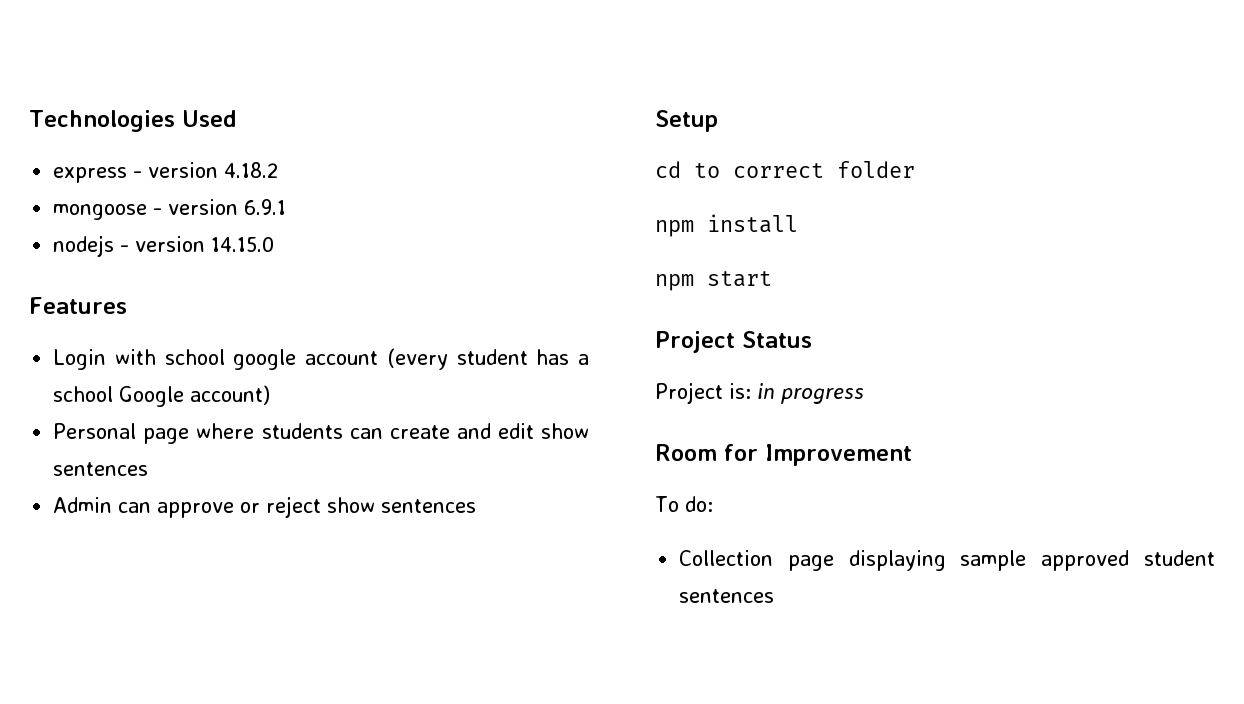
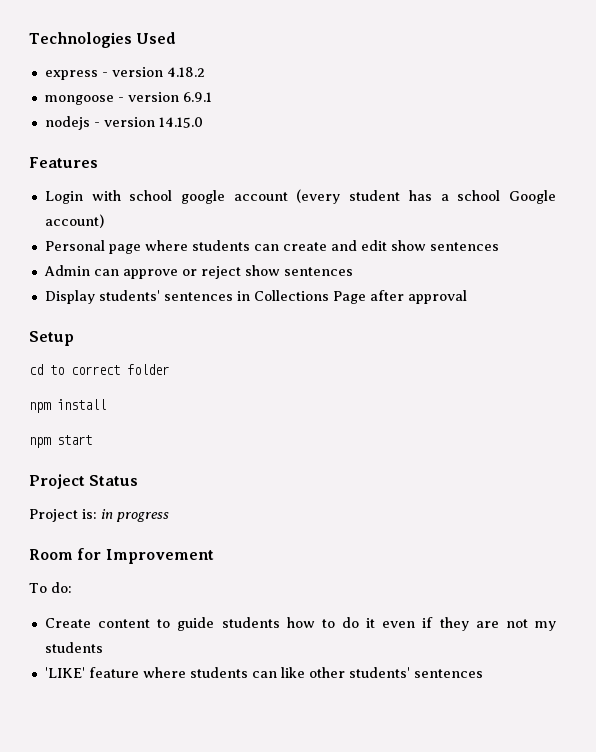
(477, 506) none -> [44,290,467,304] // Display students' sentences in Collections Page after approval
[679,550,1215,571] Collection page displaying sample approved student -> [44,617,557,631] [44,642,103,653] [44,667,410,678] Create content to guide students how to do it even if they are not my students // 'LIKE' feature where students can like other students'

